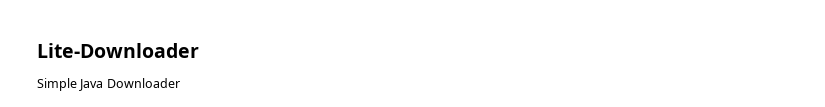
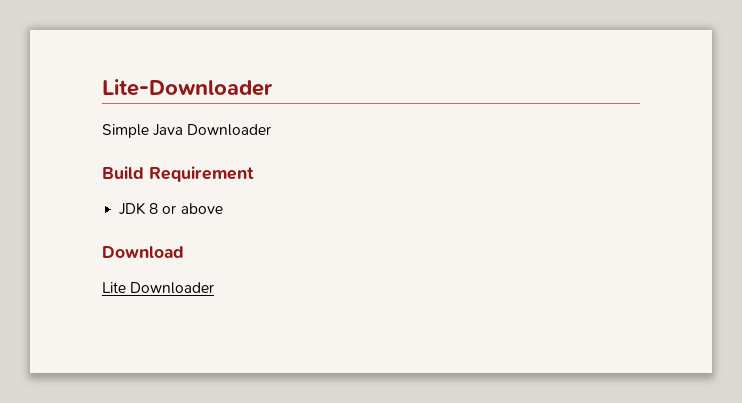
(180, 83) none -> [102,166,254,182] [119,202,223,215] [102,246,184,258] [102,282,215,294] // Build Requirement // JDK 8 or above // Download // Lite Downloader

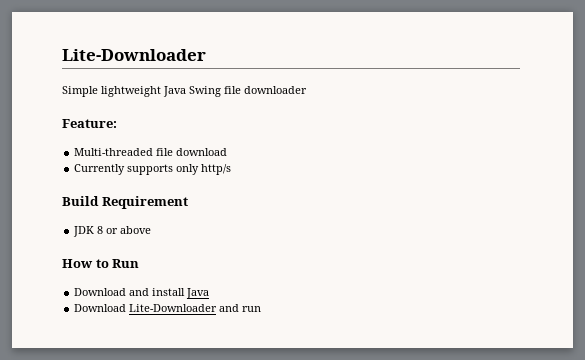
[153,124,272,136] Java Downloader -> [101,86,307,97] [62,119,117,128] [74,148,228,156] [74,164,232,175] lightweight Java Swing file downloader // Feature: // Multi-threaded file download // Currently supports only http/s
[102,246,184,258] [102,282,215,294] Download // Lite Downloader -> [62,259,140,268] [74,288,210,299] [74,304,262,312] How to Run // Download and install Java // Download Lite-Downloader and run

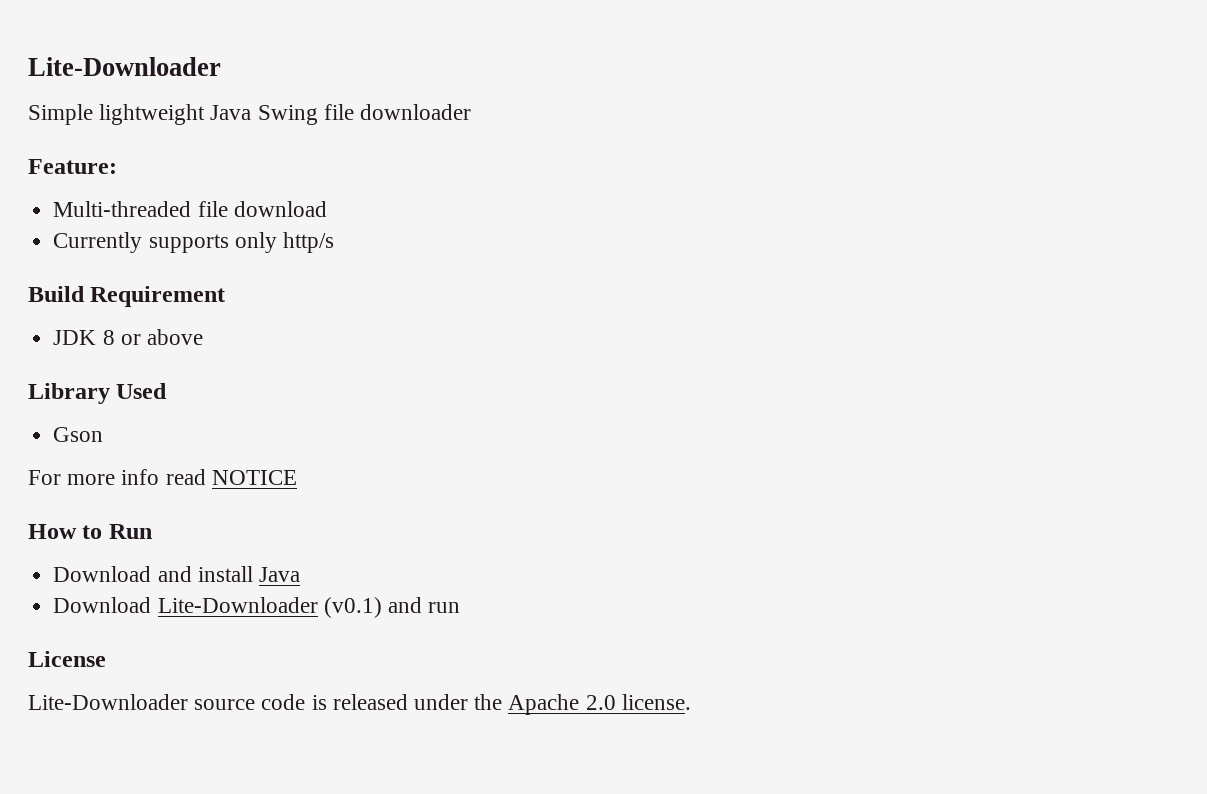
(152, 230) none -> [28,383,168,404] [53,427,104,442] [28,469,297,485] // Library Used // Gson // For more info read NOTICE
(218, 308) none -> [323,597,382,618] (v0.1)
(262, 309) none -> [28,651,106,667] [28,694,691,715] // License // Lite-Downloader source code is released under the Apache 2.0 license.

